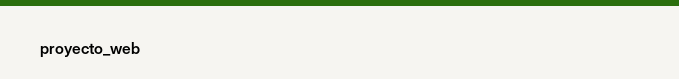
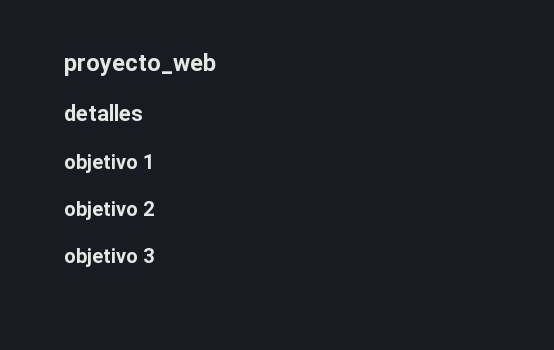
(140, 50) none -> [64,104,143,121] [64,154,155,173] [64,201,155,220] [64,248,155,267] // detalles // objetivo 1 // objetivo 2 // objetivo 3

